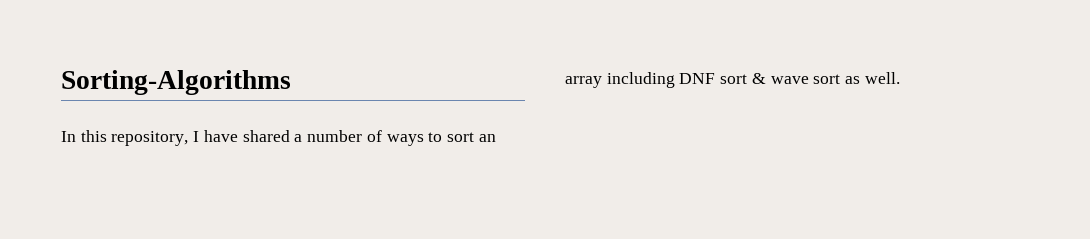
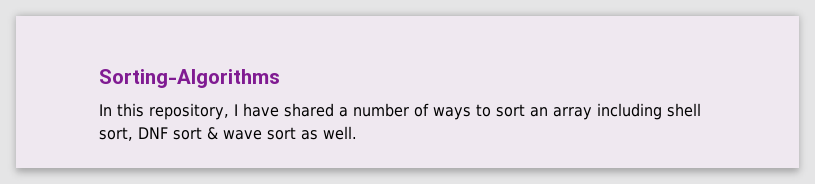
(675, 80) none -> [667,103,701,117] [99,127,133,141] shell sort,

